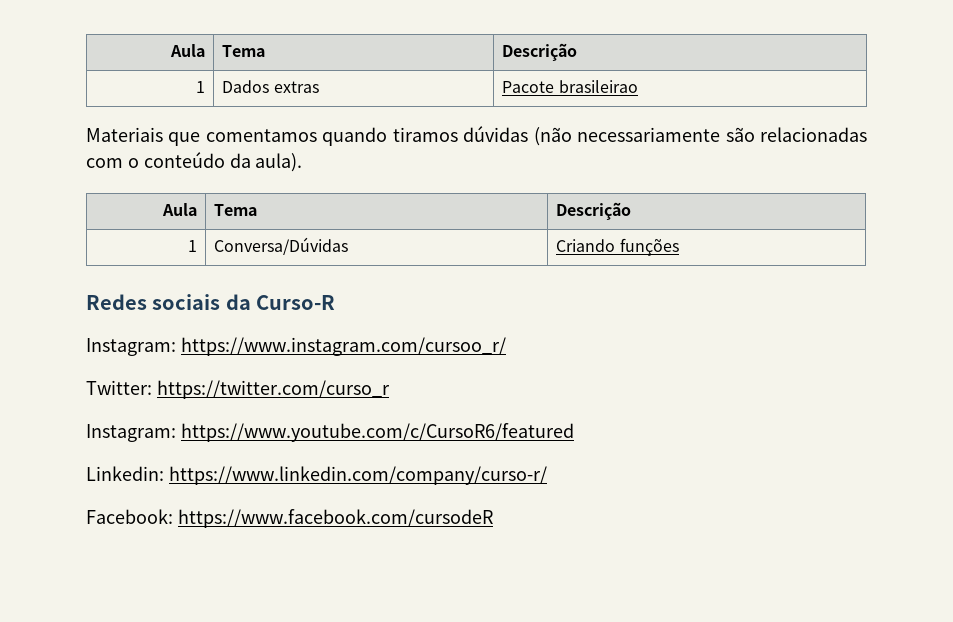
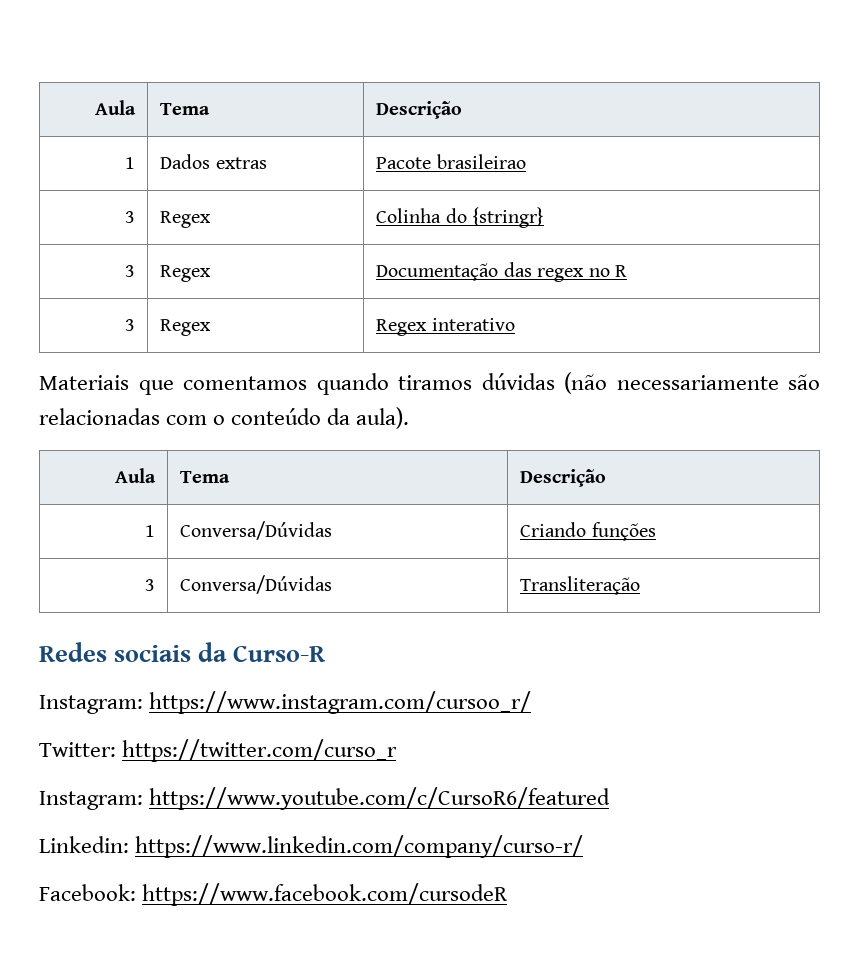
(638, 86) none -> [124,211,135,223] [160,211,212,228] [376,207,545,228] [124,265,135,277] [160,265,212,282] [376,262,627,282] [124,319,135,331] [160,319,212,336] [376,318,515,336] // 3 | Regex | Colinha do {stringr} // 3 | Regex | Documentação das regex no R // 3 | Regex | Regex interativo
(679, 247) none -> [144,579,155,591] [180,575,333,594] [520,576,641,595] // 3 | Conversa/Dúvidas | Transliteração

